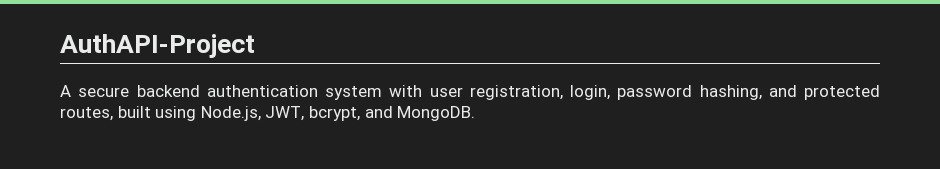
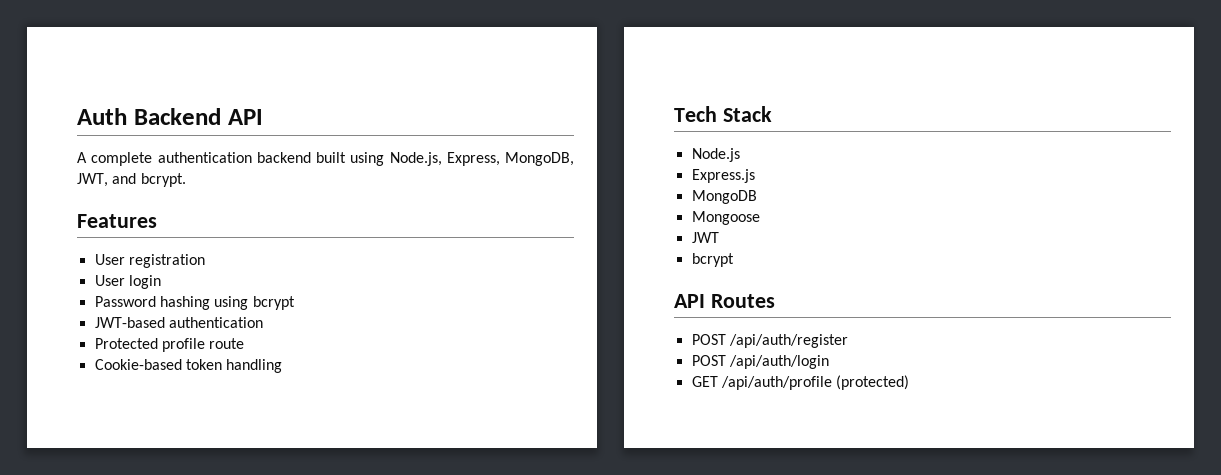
[60,34,255,58] [60,85,880,100] [60,106,476,121] AuthAPI-Project // A secure backend authentication system with user registration, login, password hashing, and protected routes, built using Node.js, JWT, bcrypt, and MongoDB. -> [77,108,263,125] [77,152,574,166] [77,173,186,187] [77,214,157,228] [94,254,205,268] [94,275,161,289] [94,296,295,310] [94,317,263,328] [94,338,245,352] [94,359,283,373] [674,106,772,122] [691,148,740,162] [691,169,755,183] [691,190,757,204] [691,211,760,225] [691,232,719,243] [691,253,734,267] [674,294,775,308] [691,334,848,348] [691,355,829,369] [691,375,910,390] Auth Backend API // A complete authentication backend built using Node.js, Express, MongoDB, JWT, and bcrypt. // Features // User registration // User login // Password hashing using bcrypt // JWT-based authentication // Protected profile route // Cookie-based token handling // Tech Stack // Node.js // Express.js // MongoDB // Mongoose // JWT // bcrypt // API Routes // POST /api/auth/register // POST /api/auth/login // GET /api/auth/profile (protected)

